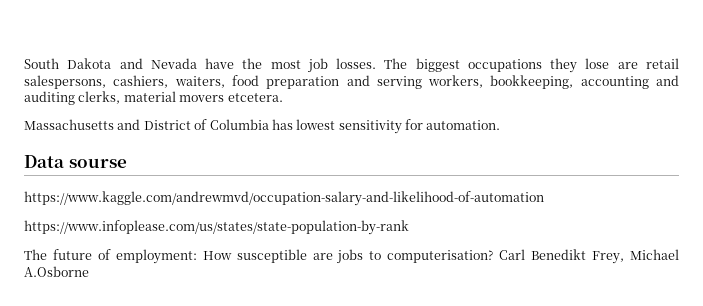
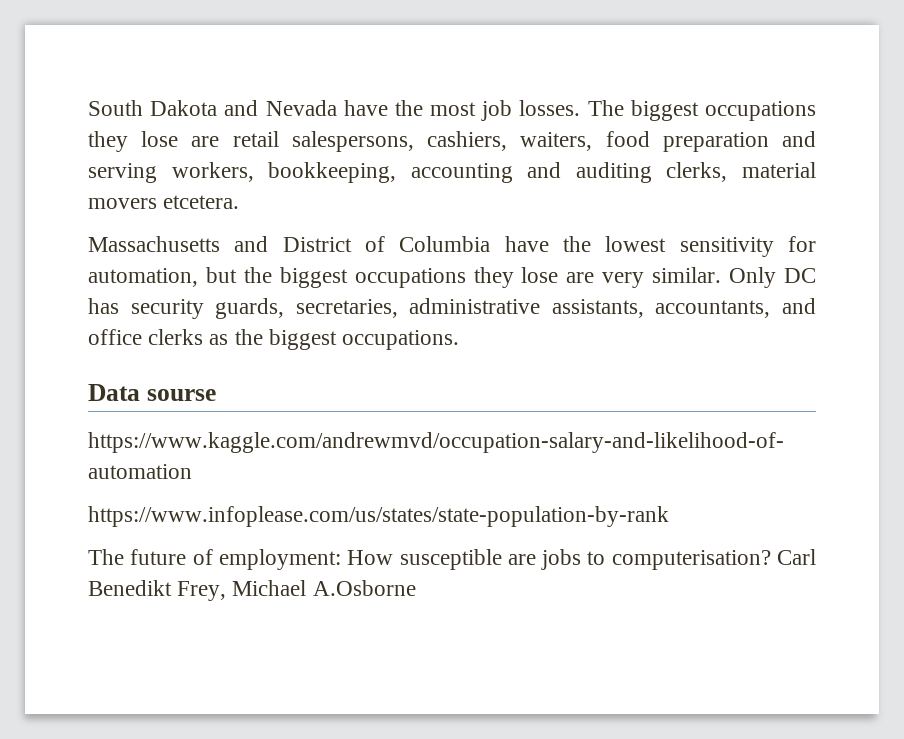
[271,119,293,130] has -> [504,236,591,252] have the
[426,120,501,130] automation. -> [88,267,816,288] [88,298,816,319] [88,329,460,350] automation, but the biggest occupations they lose are very similar. Only DC has security guards, secretaries, administrative assistants, accountants, and office clerks as the biggest occupations.

